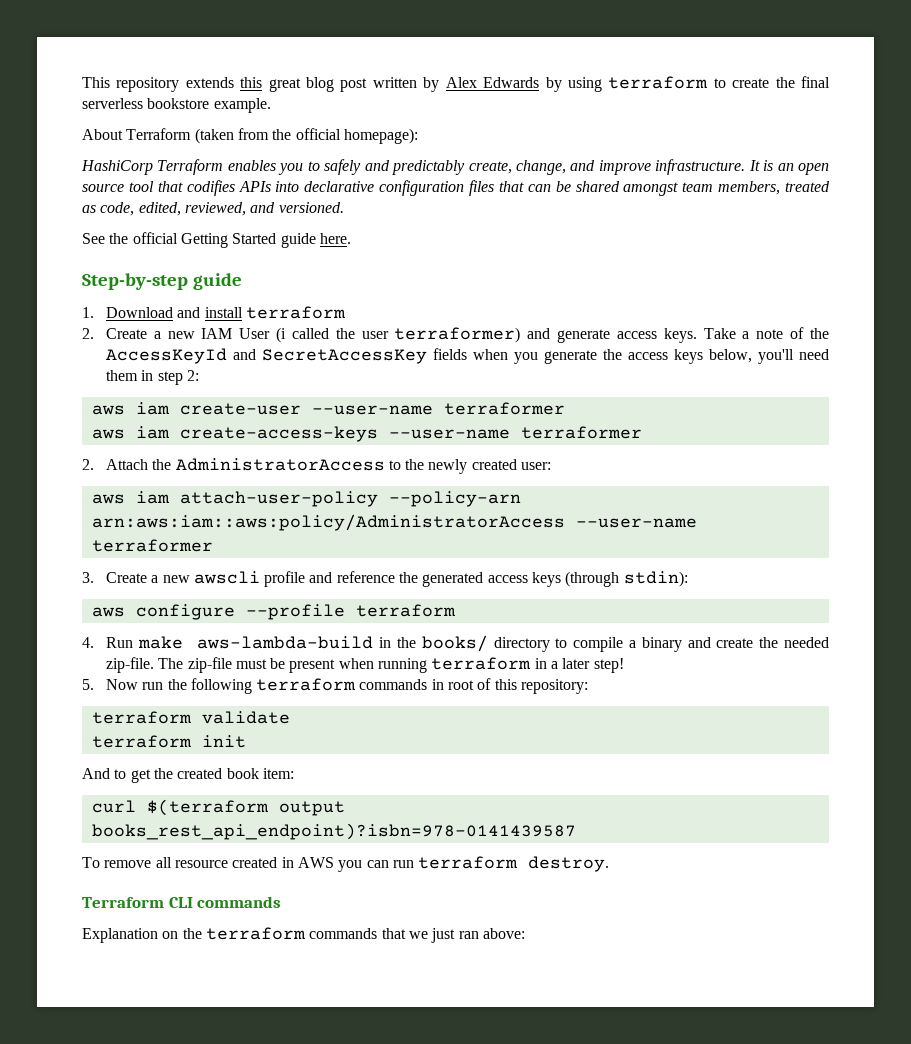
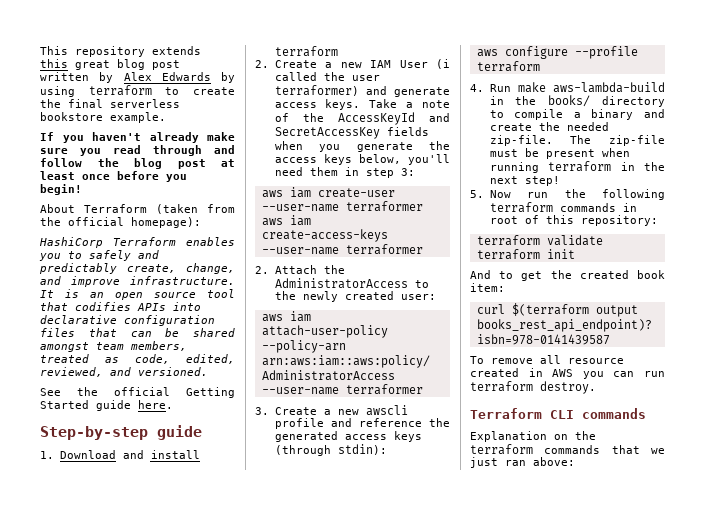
(271, 105) none -> [40,132,235,143] [40,145,235,156] [40,158,235,169] [40,171,187,182] [40,184,82,195] // If you haven't already make sure you read through and follow the blog post at least once before you begin!
[186,370,199,381] 2: -> [400,168,415,176] 3:
[551,658,591,669] a later -> [644,162,665,171] [489,176,518,184] the next

